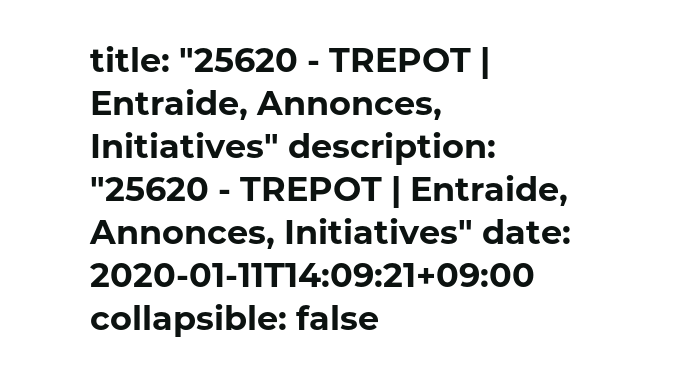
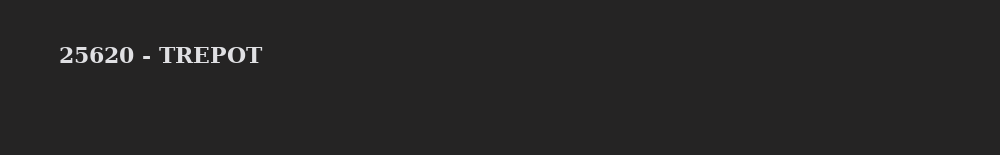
[90,46,491,79] [90,89,443,120] [90,132,497,165] [90,175,569,208] [89,218,572,249] [90,263,535,287] [90,304,380,337] title: "25620 - TREPOT | Entraide, Annonces, Initiatives" description: "25620 - TREPOT | Entraide, Annonces, Initiatives" date: 2020-01-11T14:09:21+09:00 collapsible: false -> [59,47,263,63] 25620 - TREPOT

